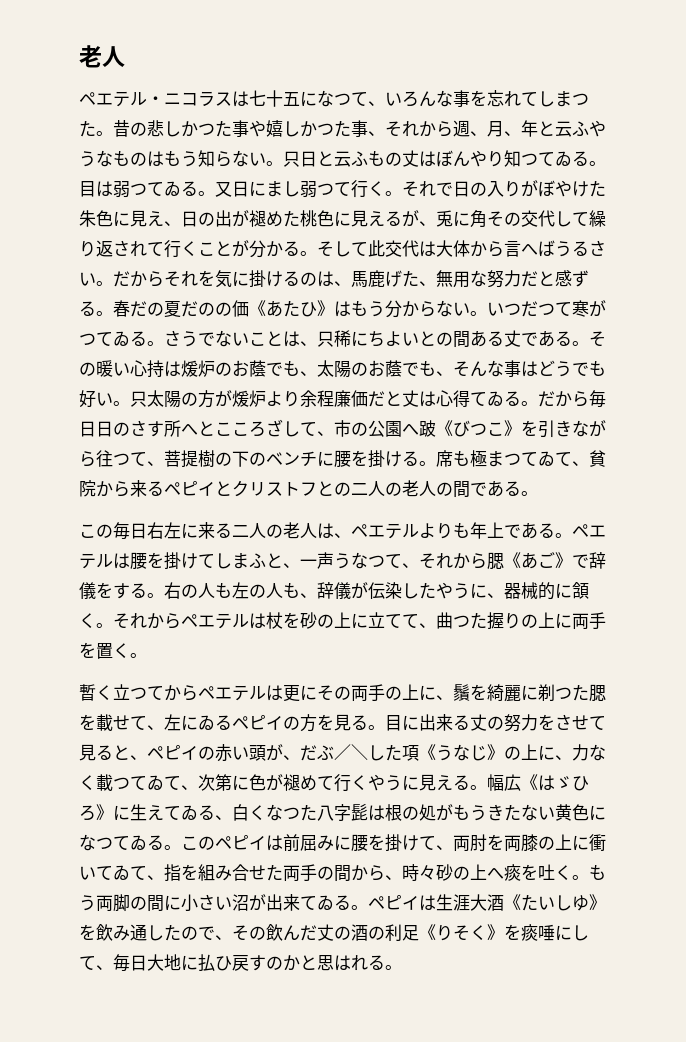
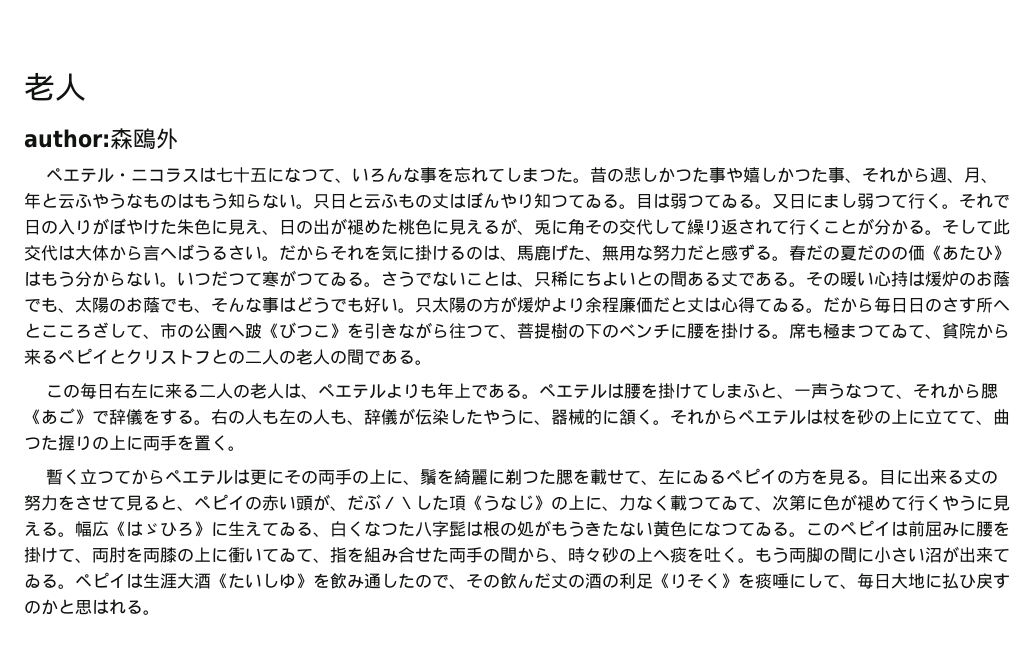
[79,45,125,68] 老人 -> [24,72,86,101] [24,128,179,150] 老人 // author:森鴎外

